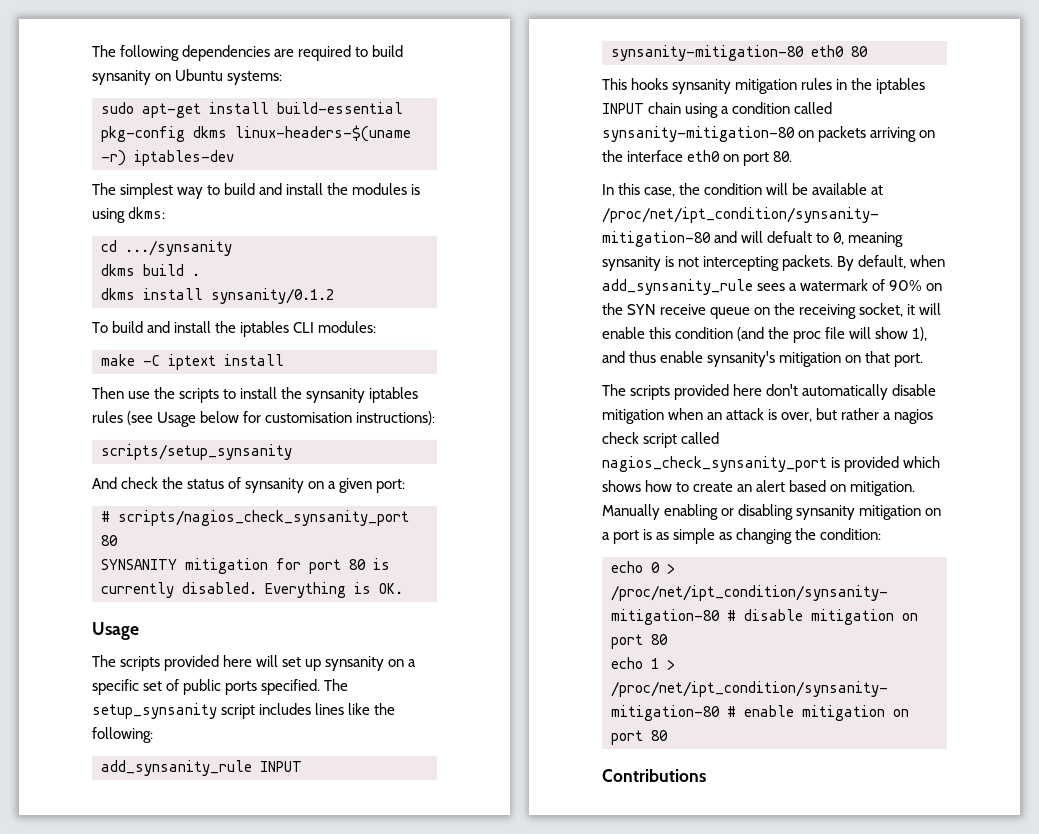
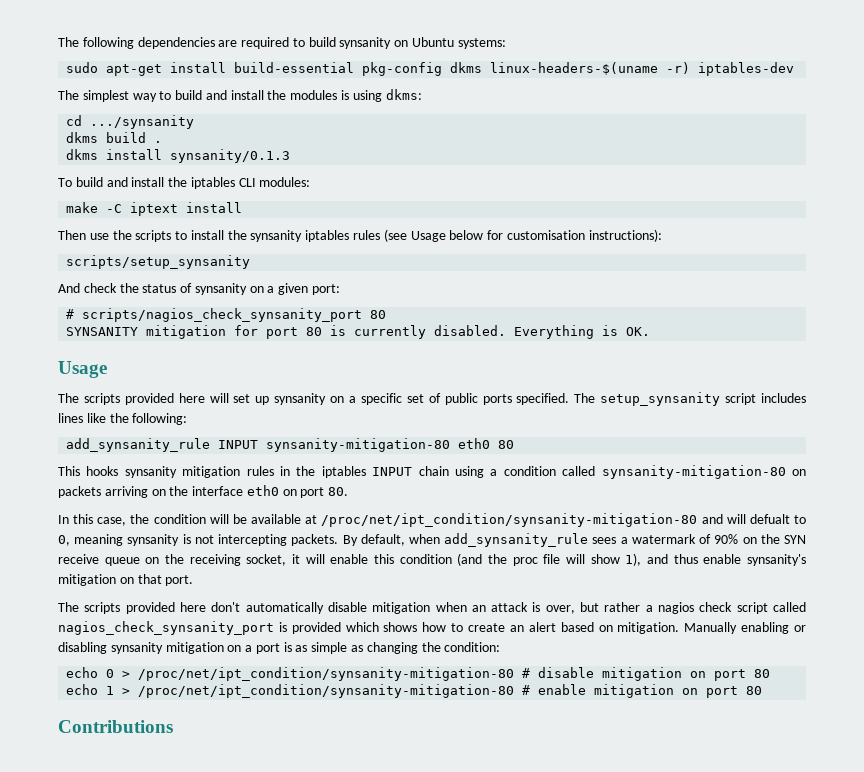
[211,288,334,304] synsanity/0.1.2 -> [170,149,291,163] synsanity/0.1.3

